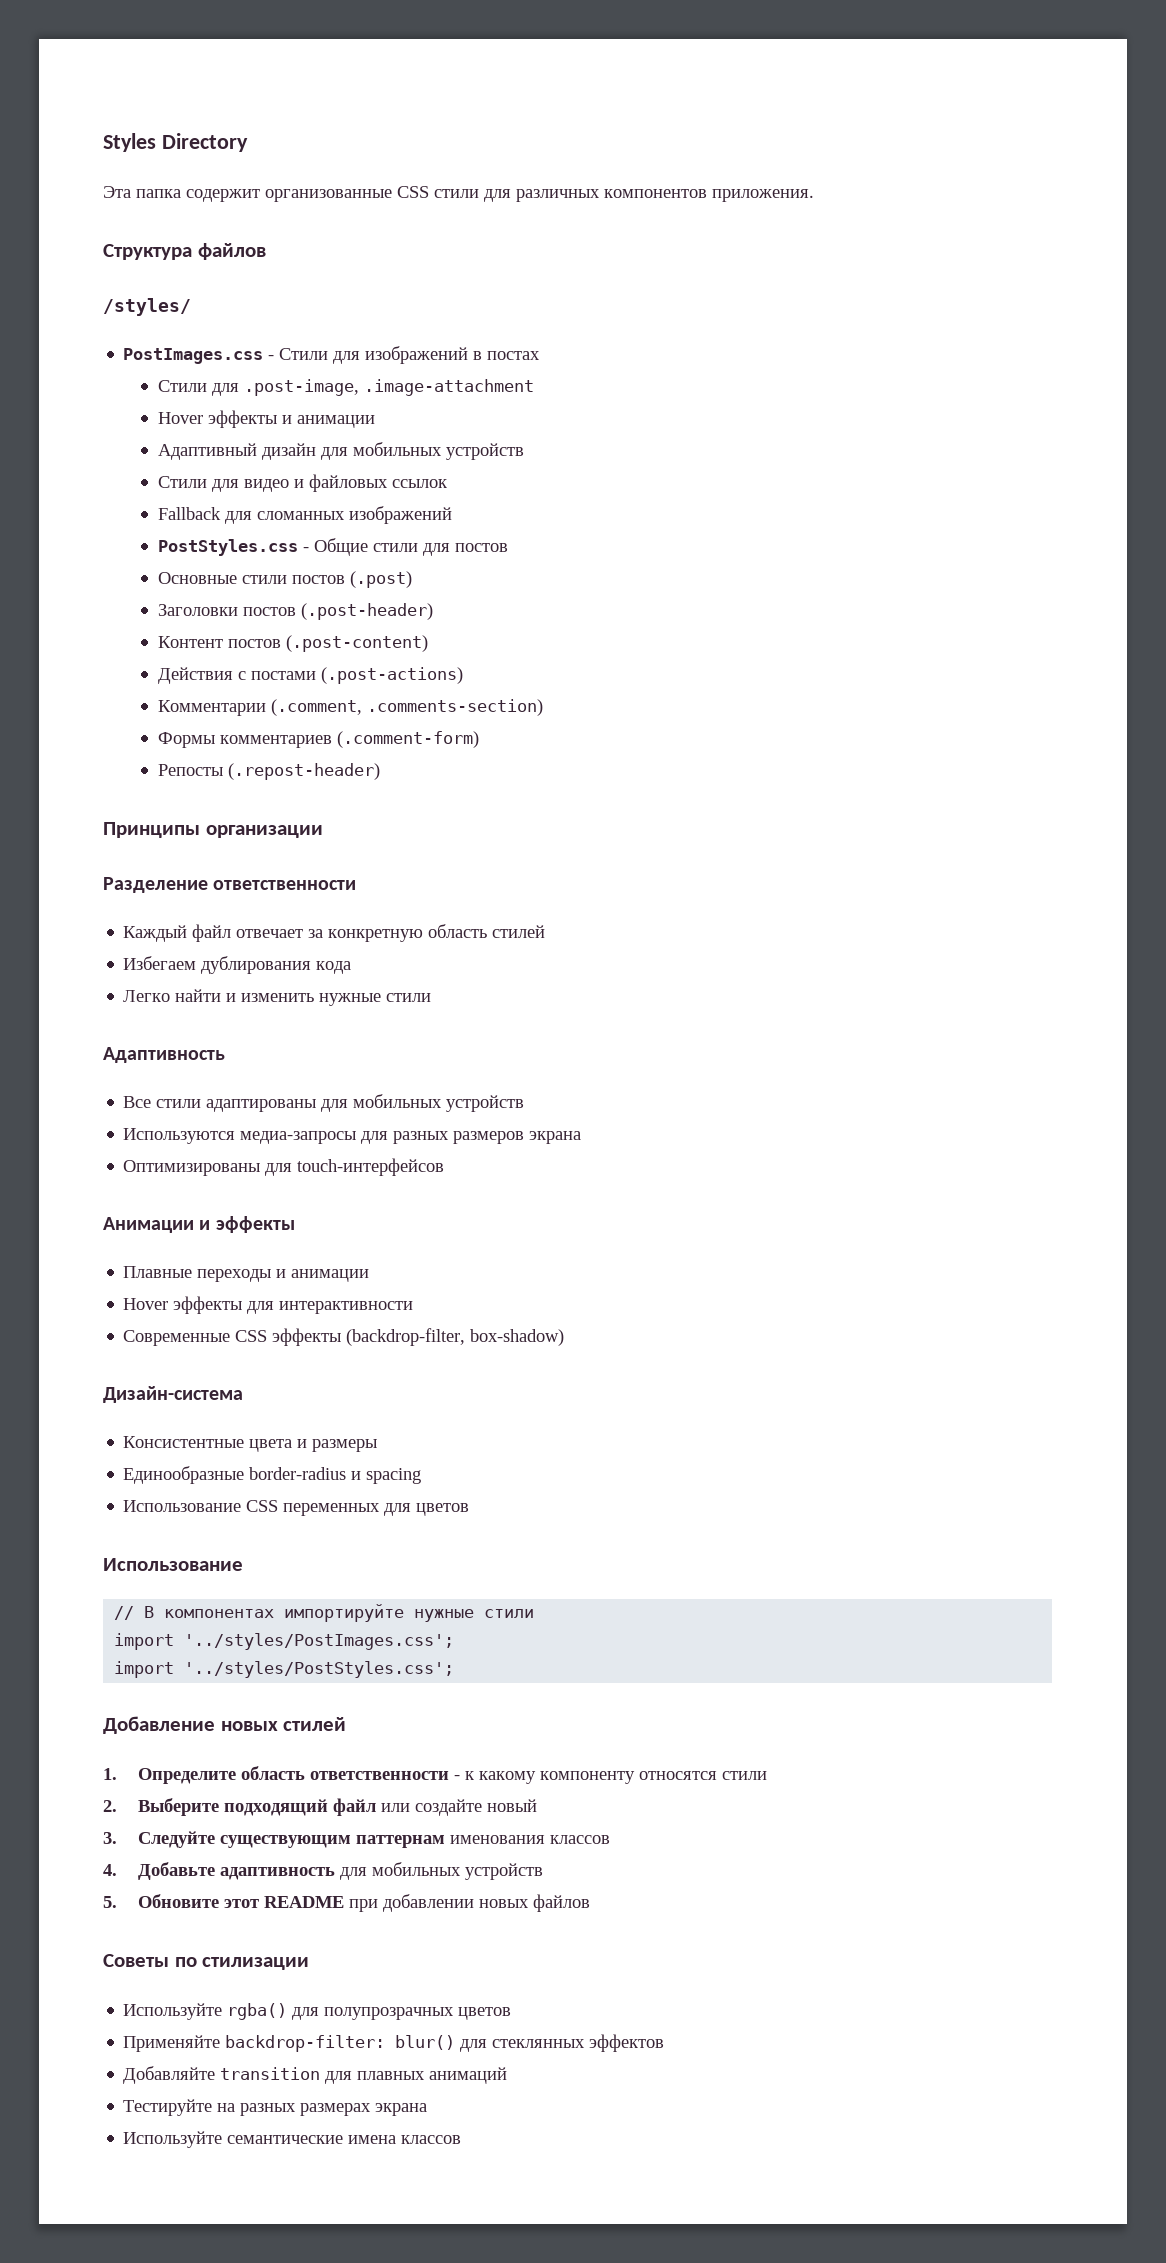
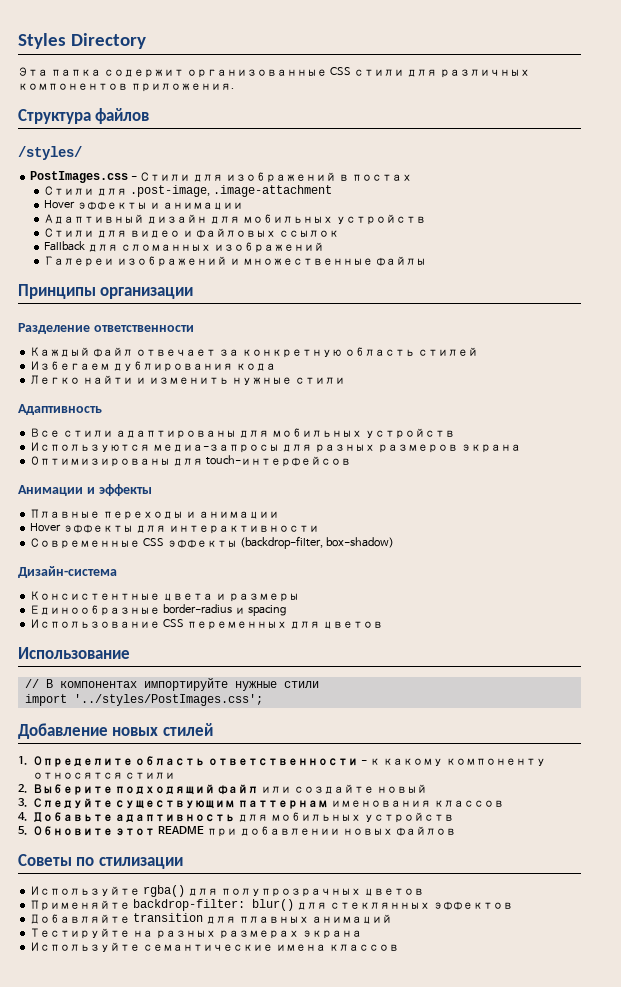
[158,538,509,556] [158,571,413,588] [158,603,434,620] [158,635,429,652] [158,667,464,684] [158,699,544,716] [158,731,480,748] [158,763,381,780] PostStyles.css - Общие стили для постов // Основные стили постов (.post) // Заголовки постов (.post-header) // Контент постов (.post-content) // Действия с постами (.post-actions) // Комментарии (.comment, .comments-section) // Формы комментариев (.comment-form) // Репосты (.repost-header) -> [43,256,426,267] Галереи изображений и множественные файлы
[114,1661,455,1678] // import '../styles/PostStyles.css'; -> (263, 700) none

